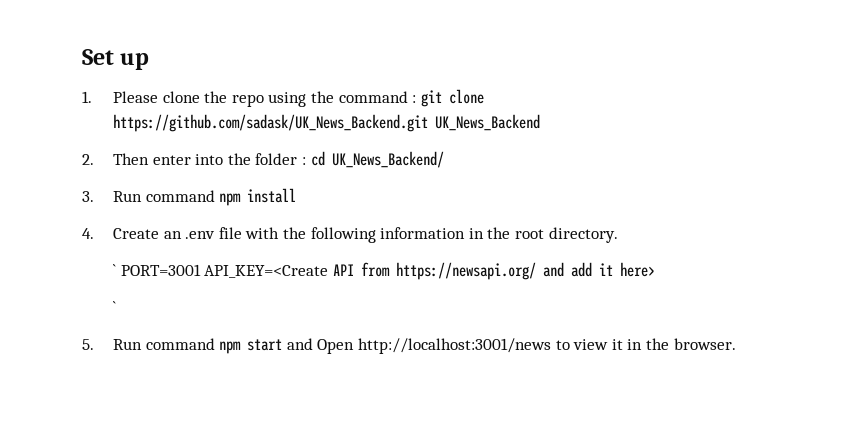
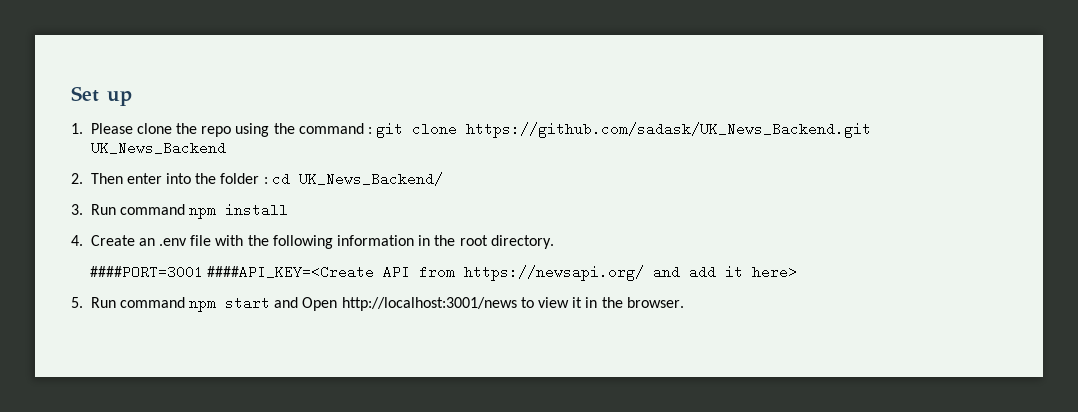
[113,264,329,278] ` PORT=3001 API_KEY=<Create -> [90,265,375,279] ####PORT=3001 ####API_KEY=<Create
[113,301,117,313] // ` -> (798, 272) none

